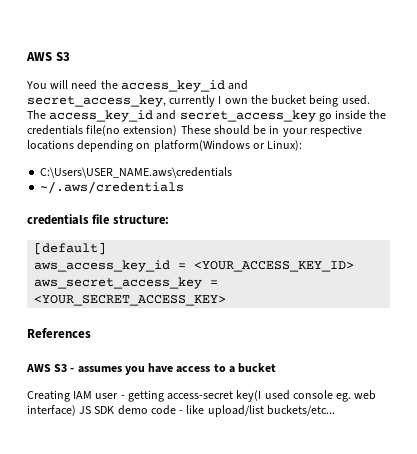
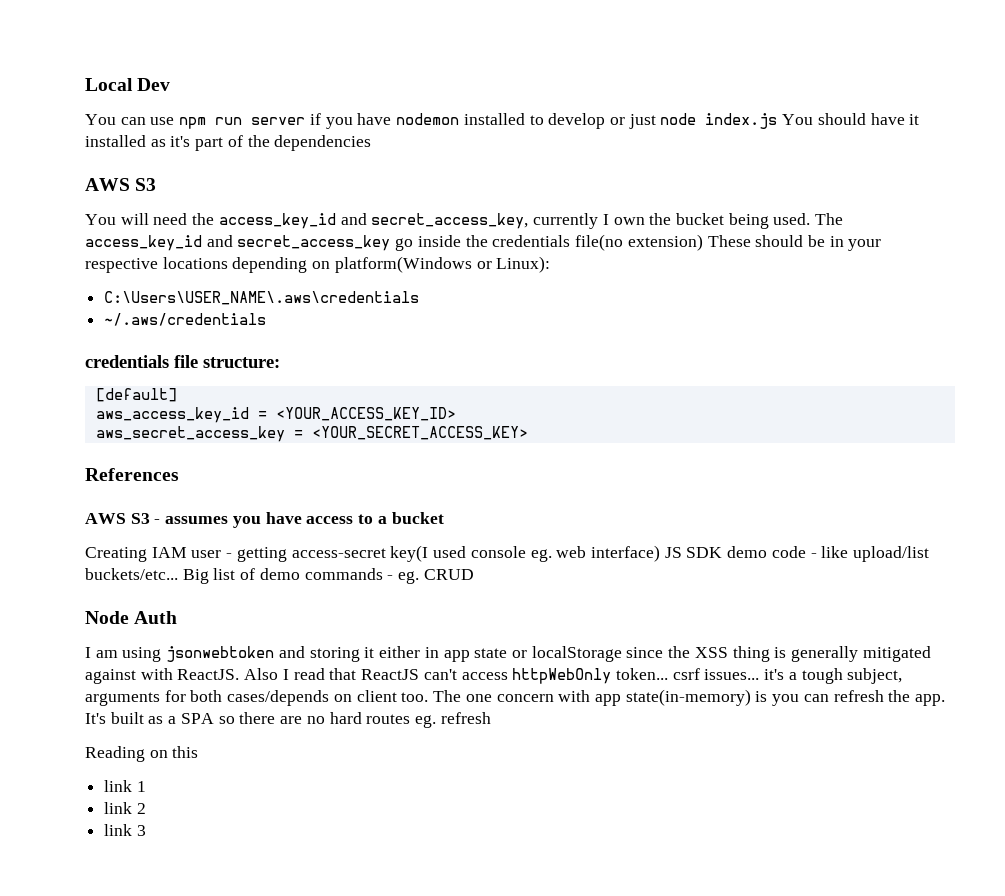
(26, 56) none -> [85,78,171,91] [85,113,920,129] [85,135,372,151] Local Dev // You can use npm run server if you have nodemon installed to develop or just node index.js You should have it installed as it's part of the dependencies //
[40,167,233,178] C:\Users\USER_NAME.aws\credentials -> [104,291,420,305] C:\Users\USER_NAME\.aws\credentials
(335, 410) none -> [182,568,474,584] [85,611,178,624] [85,646,931,662] [85,668,903,684] [85,689,946,706] [85,712,491,728] [85,746,199,762] [104,780,146,792] [104,802,146,814] [104,824,146,836] Big list of demo commands - eg. CRUD // Node Auth // I am using jsonwebtoken and storing it either in app state or localStorage since the XSS thing is generally mitigated against with ReactJS. Also I read that ReactJS can't access httpWebOnly token... csrf issues... it's a tough subject, arguments for both cases/depends on client too. The one concern with app state(in-memory) is you can refresh the app. It's built as a SPA so there are no hard routes eg. refresh // Reading on this // link 1 // link 2 // link 3

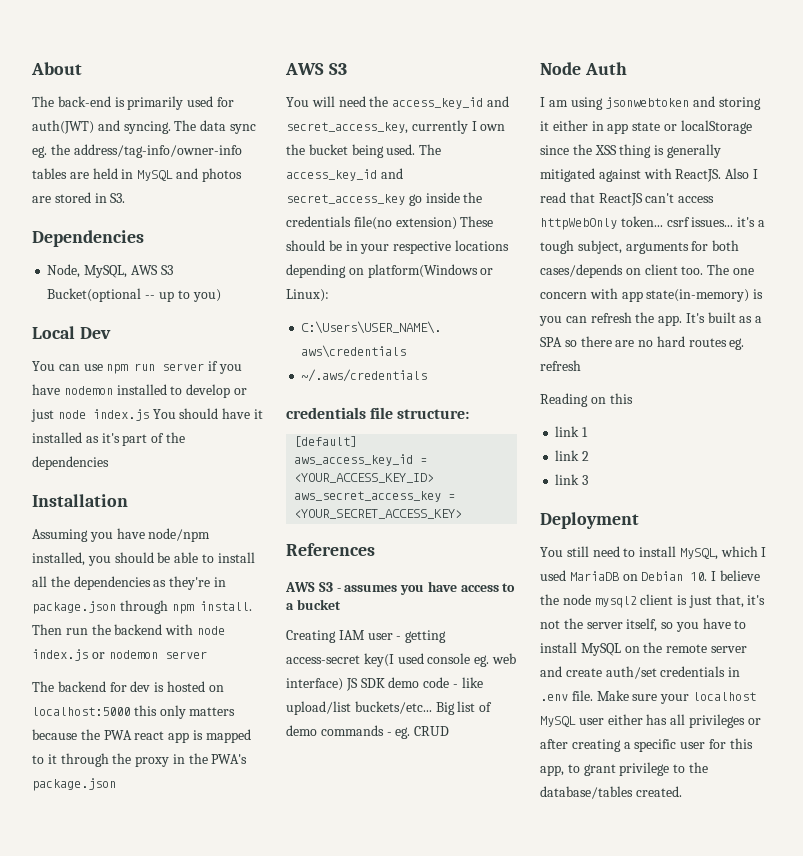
(85, 84) none -> [31,62,82,75] [32,96,234,110] [32,120,256,134] [32,144,242,158] [32,168,242,182] [32,192,126,203] [32,230,144,247] [47,264,173,278] [47,288,221,302] About // The back-end is primarily used for auth(JWT) and syncing. The data sync eg. the address/tag-info/owner-info tables are held in MySQL and photos are stored in S3. // Dependencies // Node, MySQL, AWS S3 Bucket(optional -- up to you) //
(372, 143) none -> [32,494,128,507] [32,528,211,542] [32,552,255,566] [32,576,226,590] [32,600,252,614] [32,624,225,635] [32,649,207,661] [32,681,224,692] [32,705,236,719] [32,729,251,743] [32,753,248,767] [32,778,116,791] // Installation // Assuming you have node/npm installed, you should be able to install all the dependencies as they're in package.json through npm install. Then run the backend with node index.js or nodemon server // The backend for dev is hosted on localhost:5000 this only matters because the PWA react app is mapped to it through the proxy in the PWA's package.json
(146, 830) none -> [540,512,639,529] [540,546,767,560] [540,570,760,581] [540,594,766,608] [540,618,747,632] [540,642,747,656] [540,666,741,679] [540,690,756,704] [540,714,761,728] [540,738,753,752] [540,762,708,776] [540,786,682,799] // Deployment // You still need to install MySQL, which I used MariaDB on Debian 10. I believe the node mysql2 client is just that, it's not the server itself, so you have to install MySQL on the remote server and create auth/set credentials in .env file. Make sure your localhost MySQL user either has all privileges or after creating a specific user for this app, to grant privilege to the database/tables created.

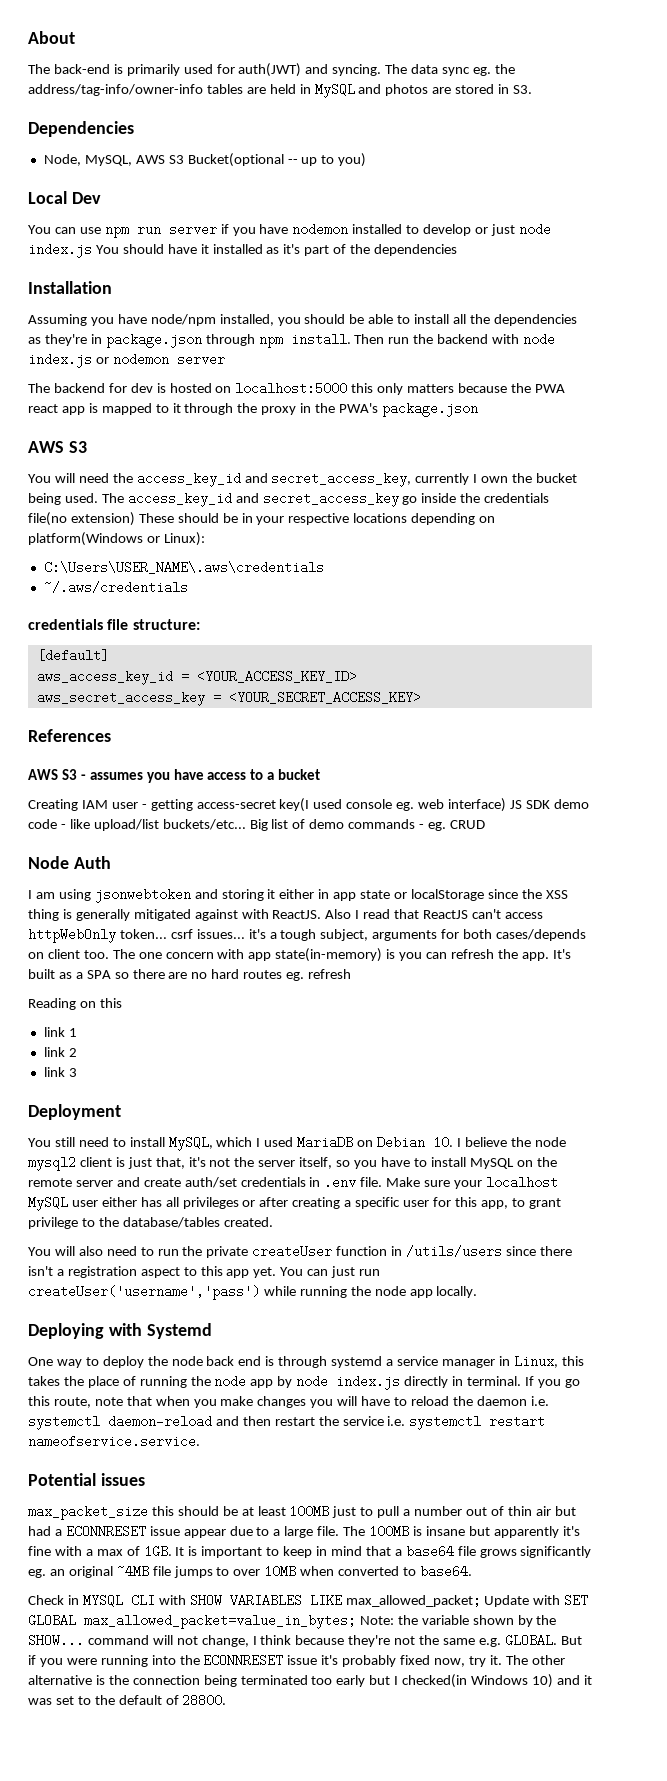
(682, 791) none -> [28,1245,572,1258] [28,1266,381,1278] [28,1285,478,1300] [28,1323,212,1339] [28,1355,584,1368] [28,1375,580,1390] [28,1396,549,1408] [28,1415,546,1430] [28,1435,200,1448] [28,1473,145,1486] [28,1505,576,1520] [28,1525,580,1538] [28,1545,592,1558] [28,1565,472,1578] [28,1594,589,1607] [28,1614,557,1629] [28,1634,582,1647] [28,1654,565,1667] [28,1674,592,1688] [28,1694,227,1707] // You will also need to run the private createUser function in /utils/users since there isn't a registration aspect to this app yet. You can just run createUser('username','pass') while running the node app locally. // Deploying with Systemd // One way to deploy the node back end is through systemd a service manager in Linux, this takes the place of running the node app by node index.js directly in terminal. If you go this route, note that when you make changes you will have to reload the daemon i.e. systemctl daemon-reload and then restart the service i.e. systemctl restart nameofservice.service. // Potential issues // max_packet_size this should be at least 100MB just to pull a number out of thin air but had a ECONNRESET issue appear due to a large file. The 100MB is insane but apparently it's fine with a max of 1GB. It is important to keep in mind that a base64 file grows significantly eg. an original ~4MB file jumps to over 10MB when converted to base64. // Check in MYSQL CLI with SHOW VARIABLES LIKE max_allowed_packet; Update with SET GLOBAL max_allowed_packet=value_in_bytes; Note: the variable shown by the SHOW... command will not change, I think because they're not the same e.g. GLOBAL. But if you were running into the ECONNRESET issue it's probably fixed now, try it. The other alternative is the connection being terminated too early but I checked(in Windows 10) and it was set to the default of 28800.

